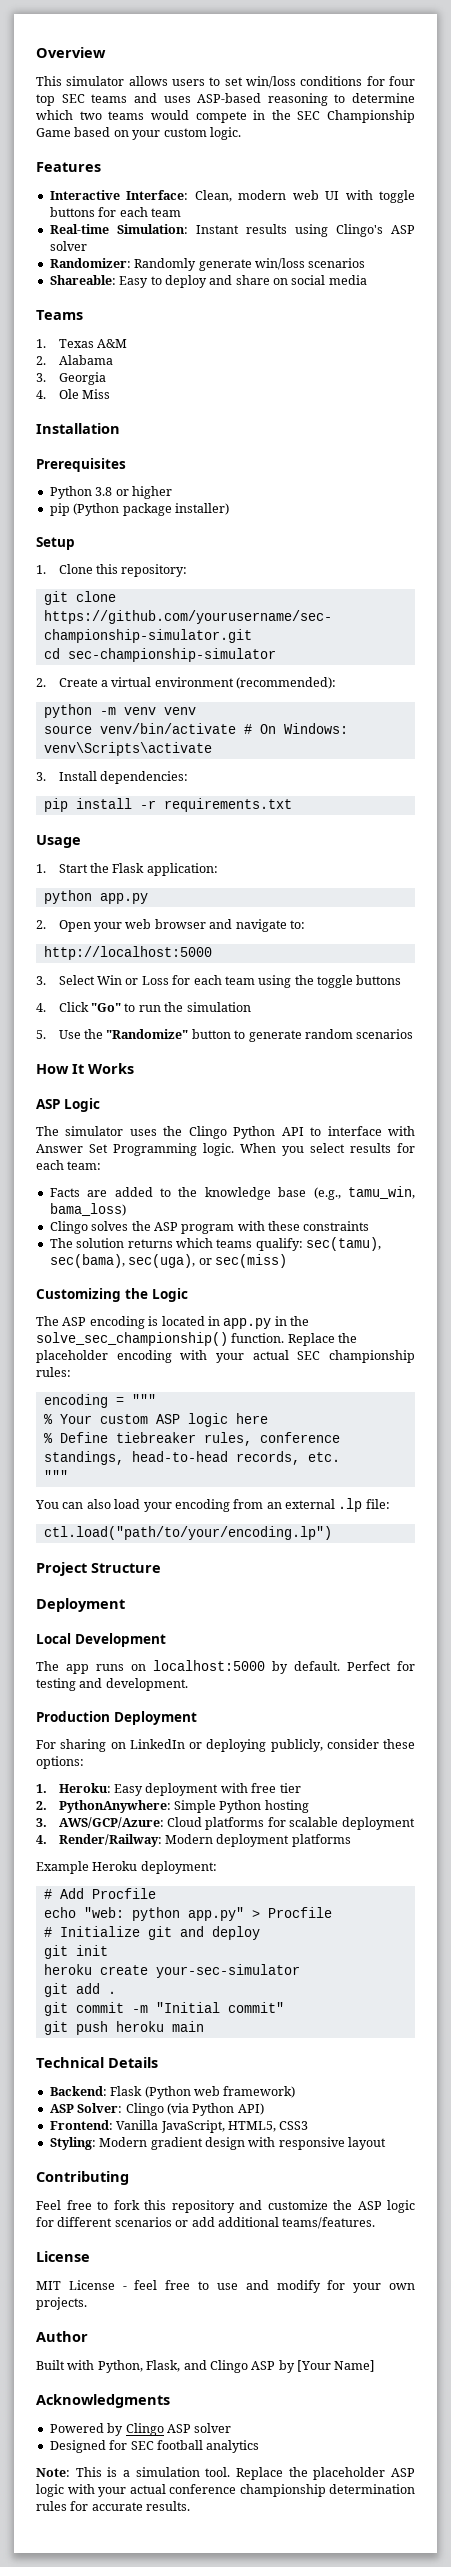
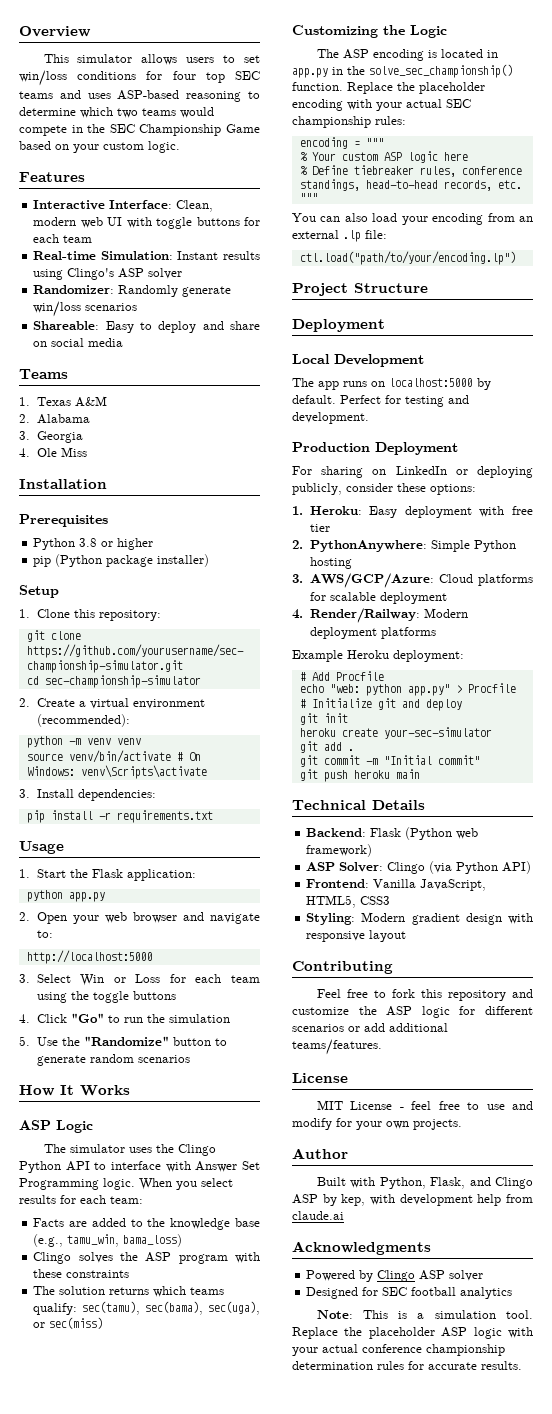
[297,2360,376,2372] [Your Name] -> [341,1194,533,1206] [292,1211,344,1220] kep, with development help from claude.ai

